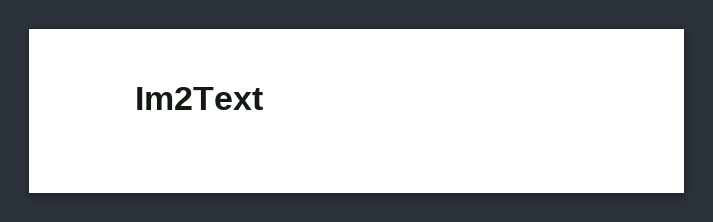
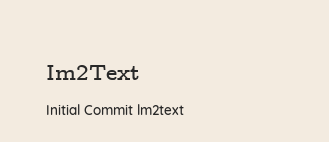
(263, 98) none -> [46,104,184,115] // Initial Commit lm2text

